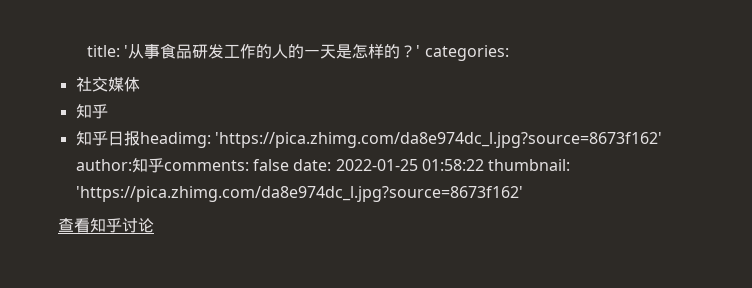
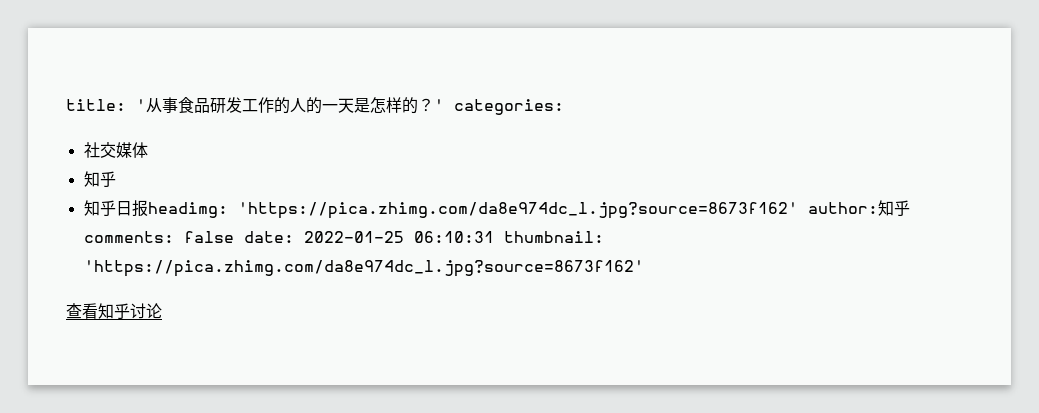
[421,159,484,171] 01:58:22 -> [413,231,494,243] 06:10:31

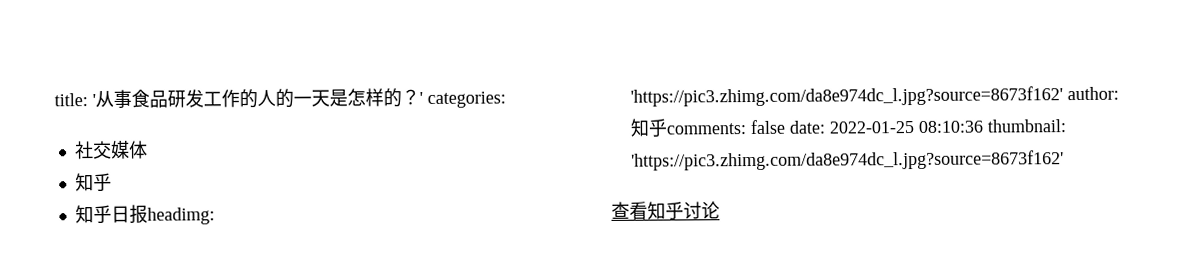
[237,202,798,219] 'https://pica.zhimg.com/da8e974dc_l.jpg?source=8673f162' -> [629,86,1063,107] 'https://pic3.zhimg.com/da8e974dc_l.jpg?source=8673f162'
[413,231,604,243] [83,260,644,277] 06:10:31 thumbnail: 'https://pica.zhimg.com/da8e974dc_l.jpg?source=8673f162' -> [917,119,1066,133] [630,150,1064,171] 08:10:36 thumbnail: 'https://pic3.zhimg.com/da8e974dc_l.jpg?source=8673f162'

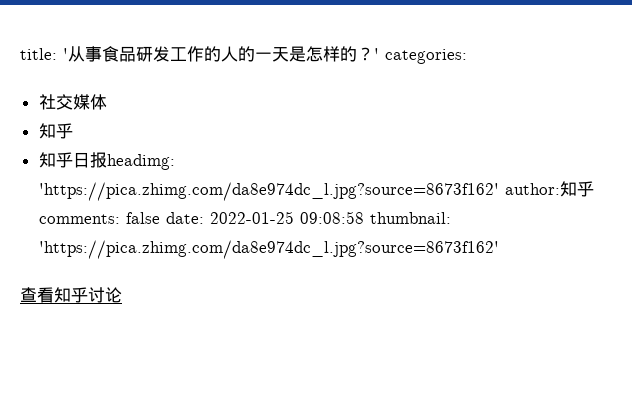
[629,86,1063,107] 'https://pic3.zhimg.com/da8e974dc_l.jpg?source=8673f162' -> [38,182,499,201] 'https://pica.zhimg.com/da8e974dc_l.jpg?source=8673f162'
[917,119,1066,133] [630,150,1064,171] 08:10:36 thumbnail: 'https://pic3.zhimg.com/da8e974dc_l.jpg?source=8673f162' -> [299,211,451,224] [38,240,499,259] 09:08:58 thumbnail: 'https://pica.zhimg.com/da8e974dc_l.jpg?source=8673f162'

